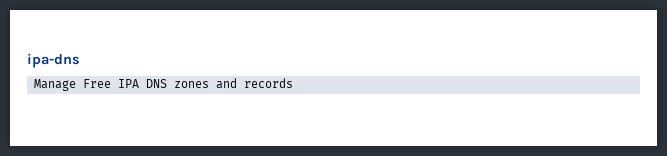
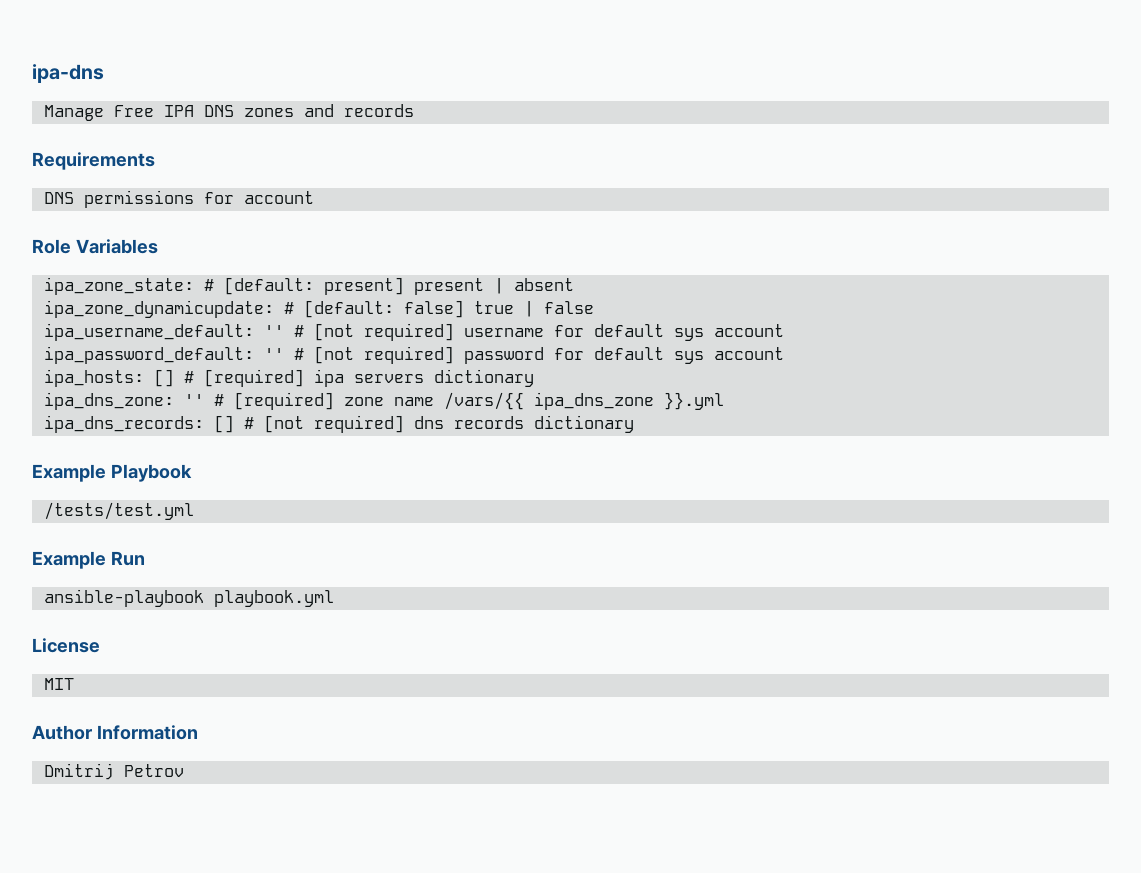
(293, 83) none -> [32,152,155,170] [44,190,314,208] [32,239,158,254] [44,277,574,295] [44,300,594,318] [44,323,784,341] [44,346,784,364] [44,369,534,387] [44,392,724,410] [44,415,634,433] [32,464,192,482] [44,502,194,520] [32,551,145,569] [44,589,334,607] [32,638,100,653] [44,678,74,690] [32,725,198,740] [44,763,184,780] // Requirements // DNS permissions for account // Role Variables // ipa_zone_state: # [default: present] present | absent // ipa_zone_dynamicupdate: # [default: false] true | false // ipa_username_default: '' # [not required] username for default sys account // ipa_password_default: '' # [not required] password for default sys account // ipa_hosts: [] # [required] ipa servers dictionary // ipa_dns_zone: '' # [required] zone name /vars/{{ ipa_dns_zone }}.yml // ipa_dns_records: [] # [not required] dns records dictionary // Example Playbook // /tests/test.yml // Example Run // ansible-playbook playbook.yml // License // MIT // Author Information // Dmitrij Petrov

